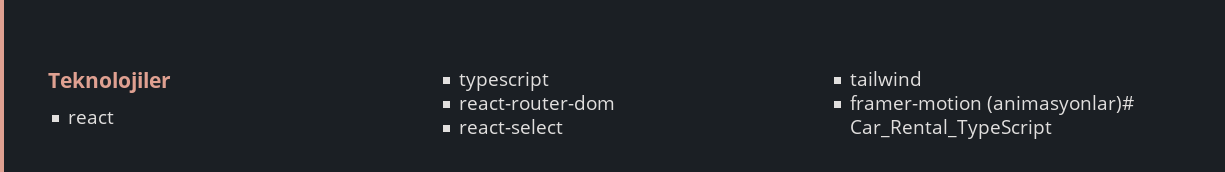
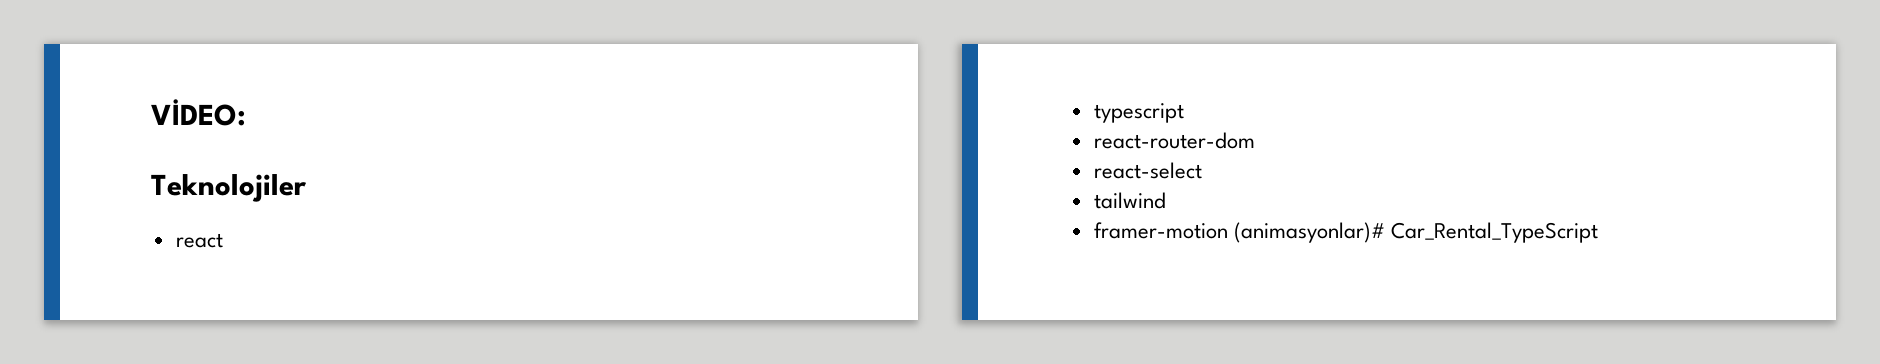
(48, 82) none -> [151,99,246,126] VİDEO: //

